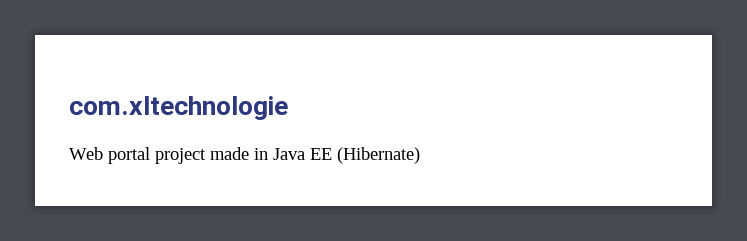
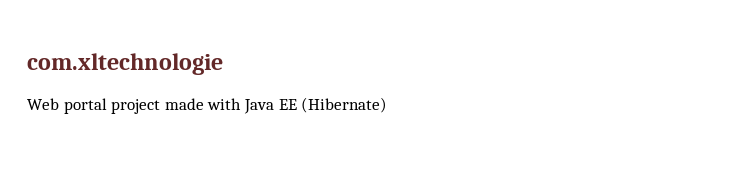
[254,148,268,160] in -> [207,98,242,110] with

